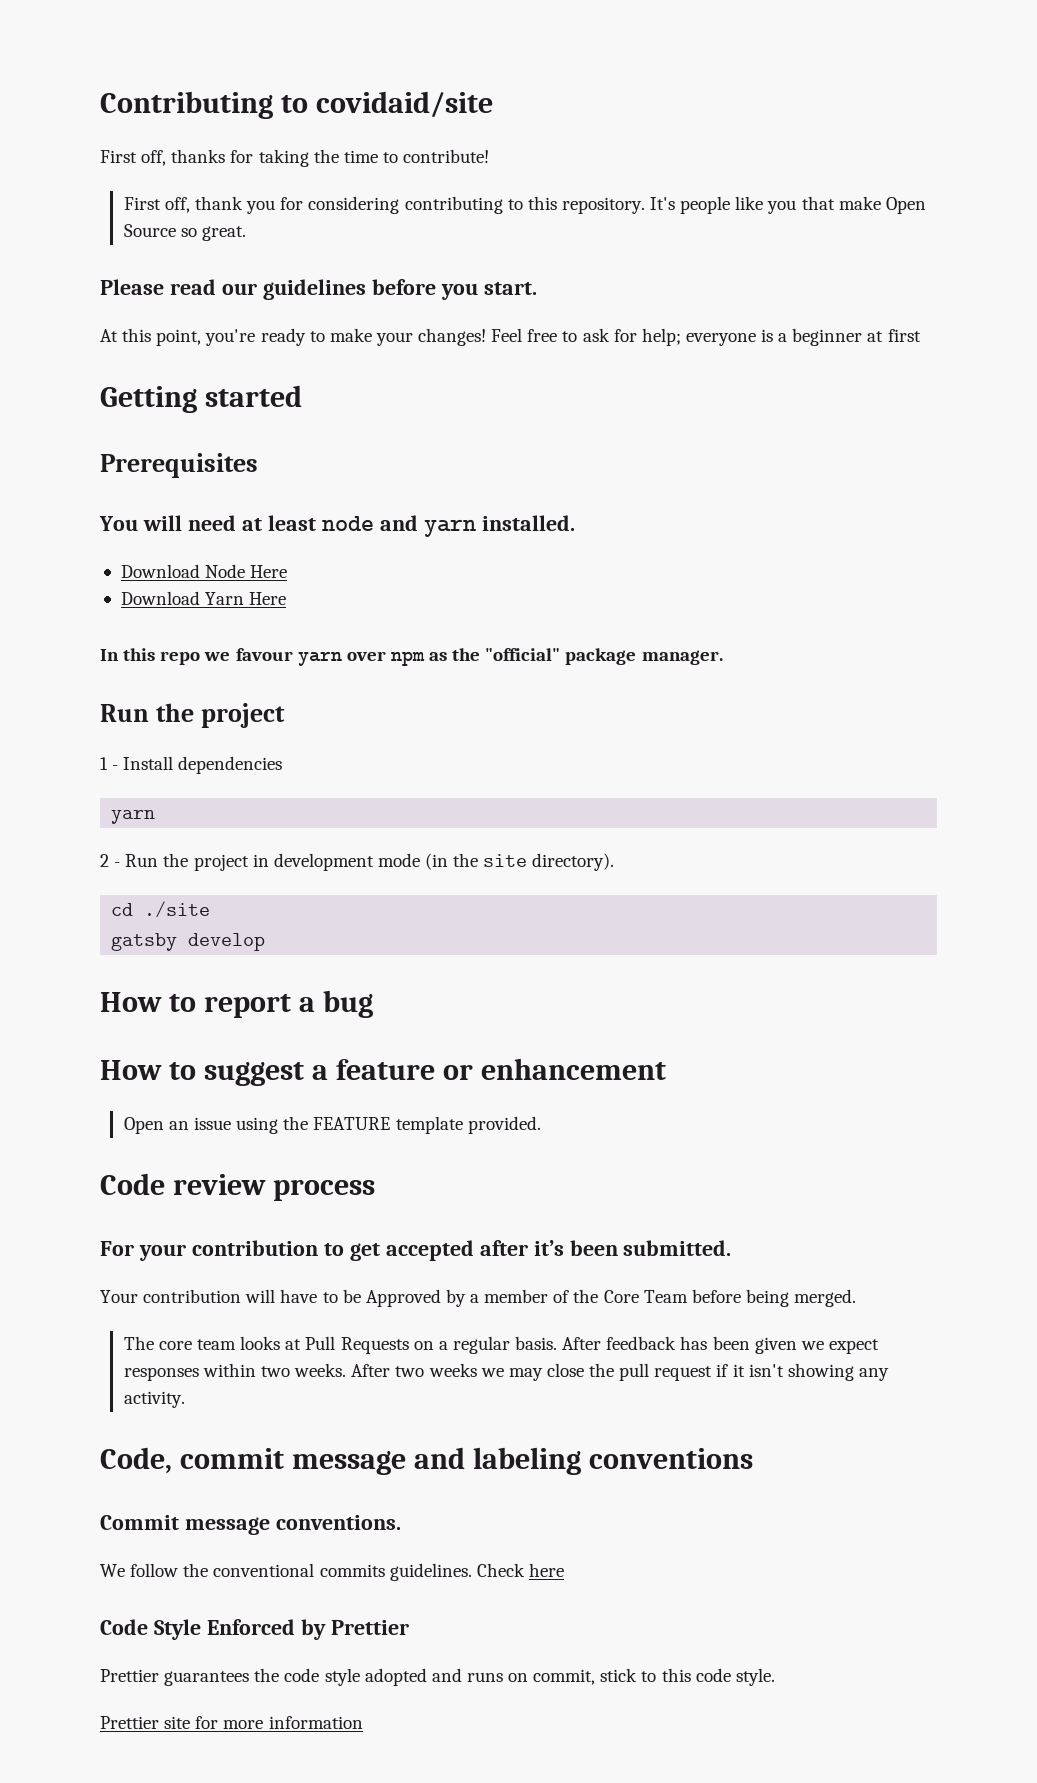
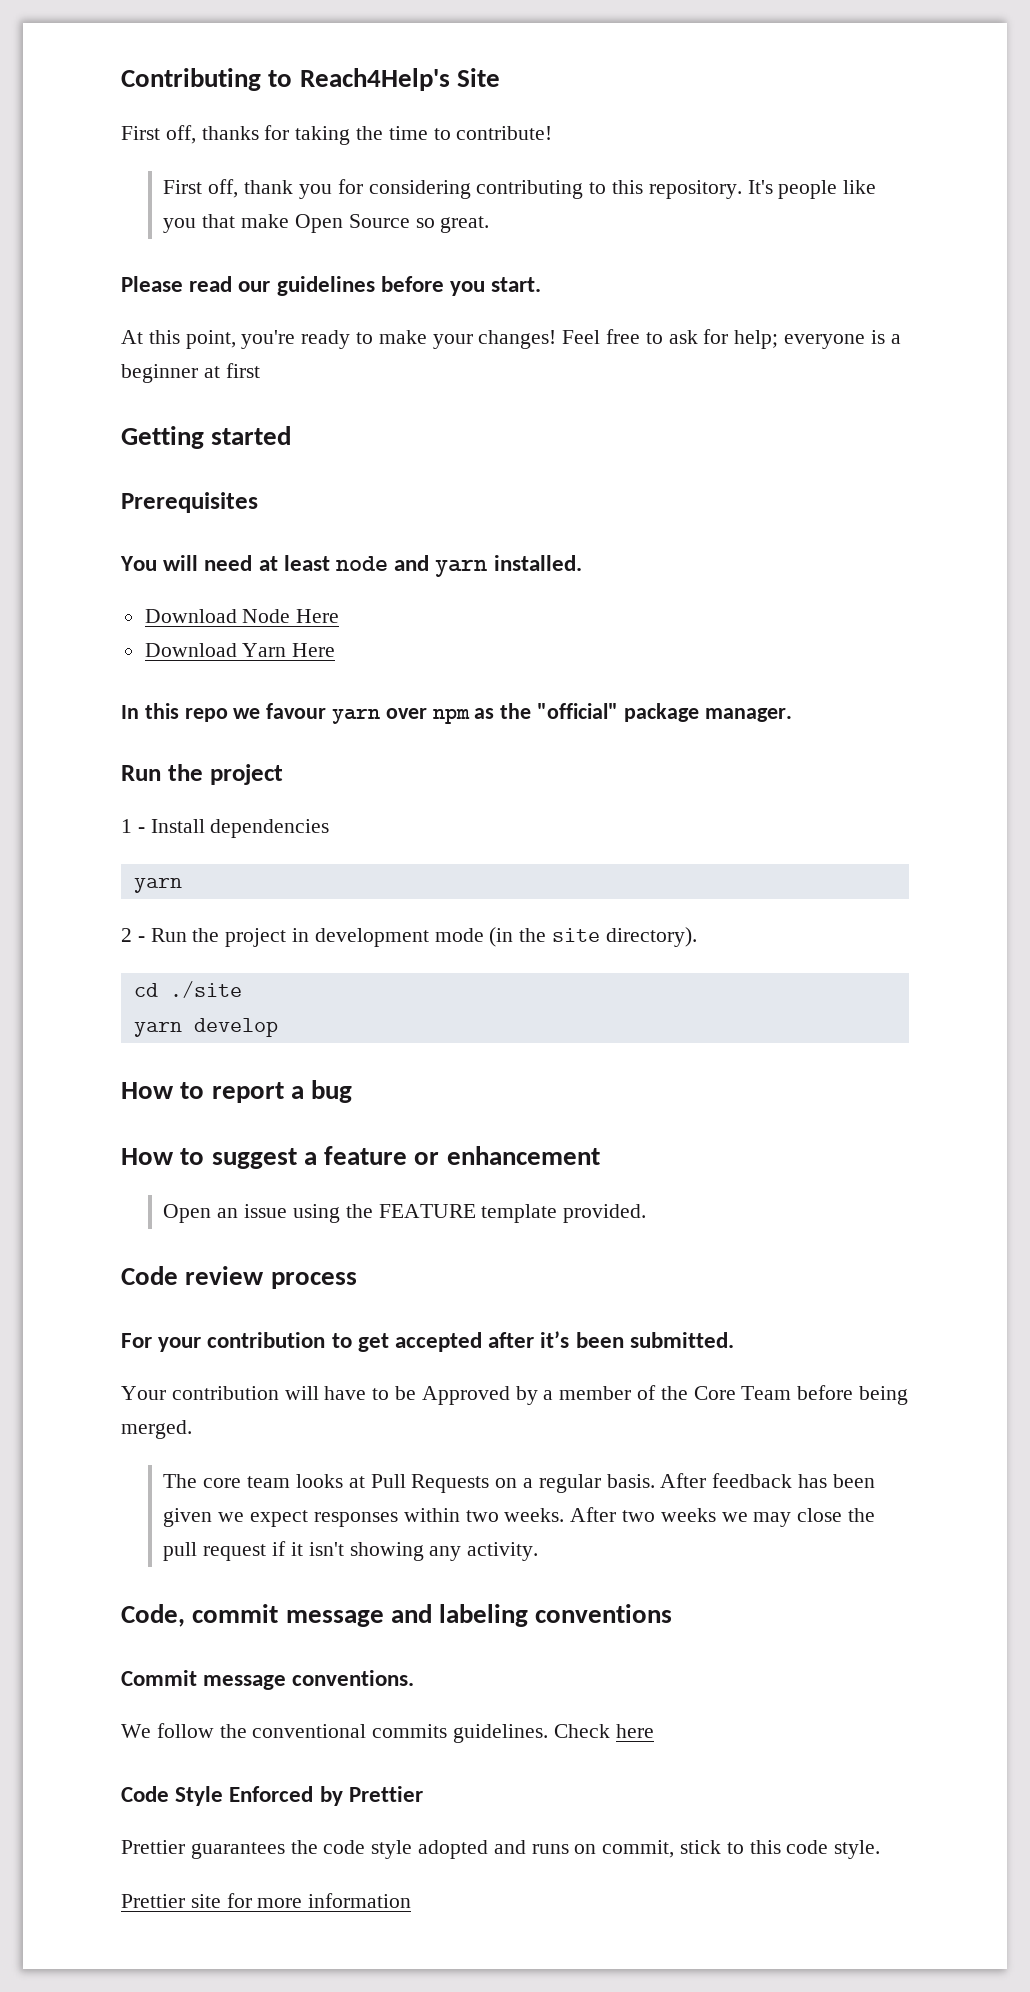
[315,91,493,118] covidaid/site -> [299,68,500,91] Reach4Help's Site
[111,933,178,951] gatsby -> [133,1022,182,1037] yarn

